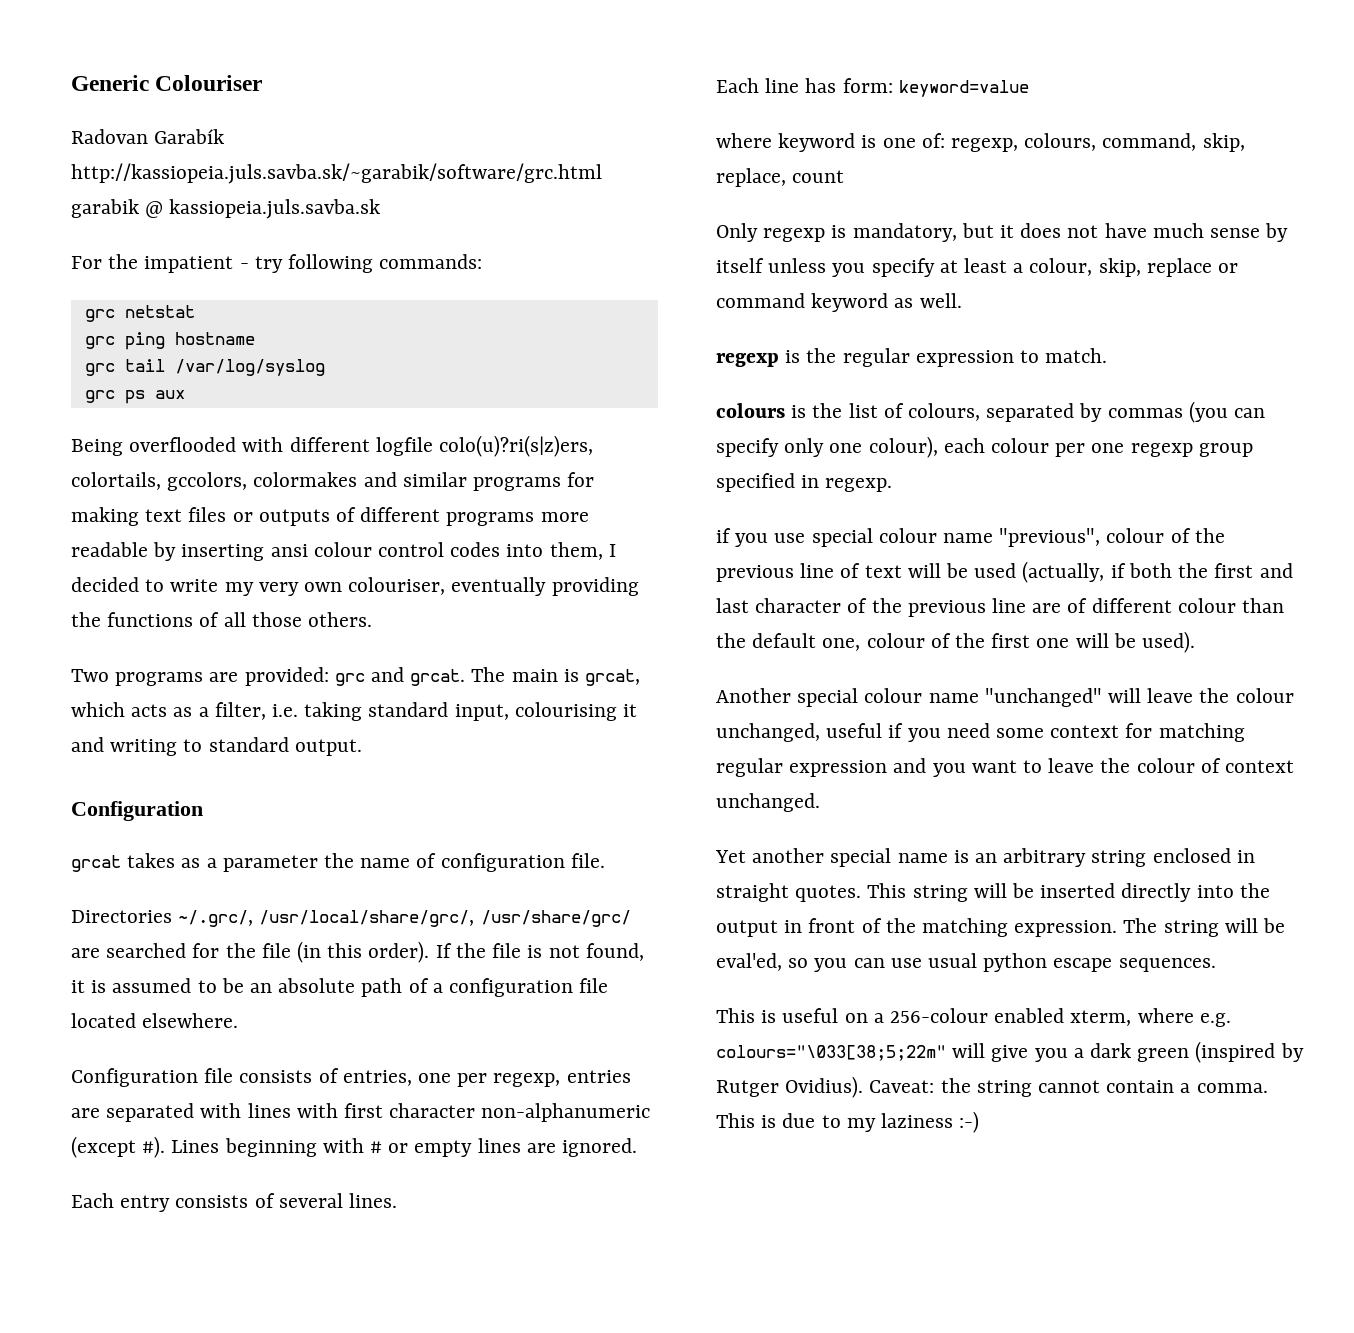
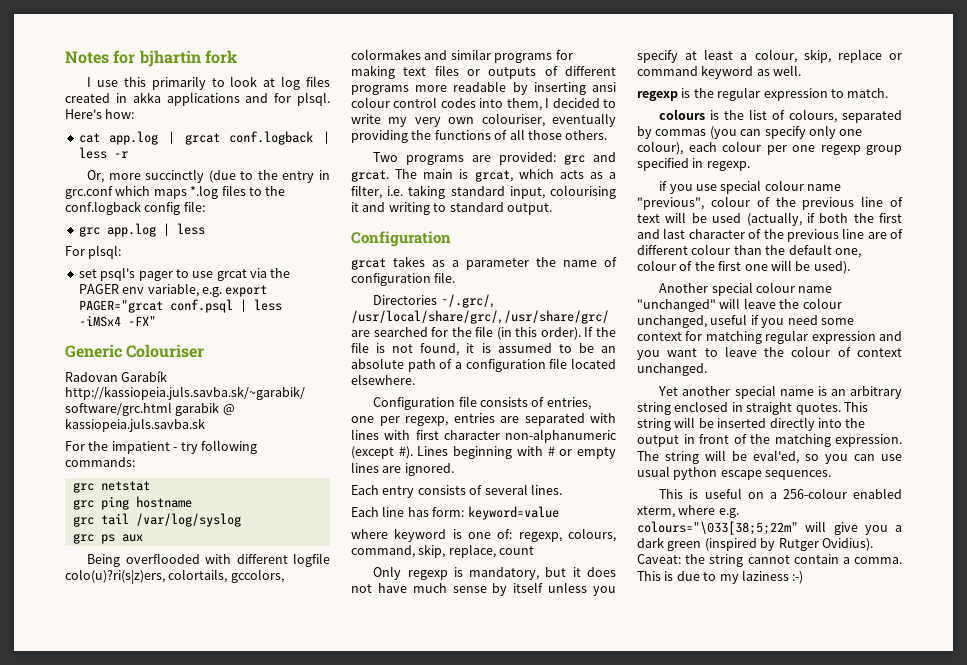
(71, 83) none -> [65,50,237,67] [87,76,330,90] [65,92,330,106] [65,109,135,119] [78,131,330,145] [78,147,128,159] [87,169,331,183] [65,185,286,199] [65,201,205,215] [78,223,205,237] [65,245,122,259] [78,267,291,281] [78,283,268,297] [78,299,282,313] [78,315,156,327] Notes for bjhartin fork // I use this primarily to look at log files created in akka applications and for plsql. Here's how: // cat app.log | grcat conf.logback | less -r // Or, more succinctly (due to the entry in grc.conf which maps *.log files to the conf.logback config file: // grc app.log | less // For plsql: // set psql's pager to use grcat via the PAGER env variable, e.g. export PAGER="grcat conf.psql | less -iMSx4 -FX" //

